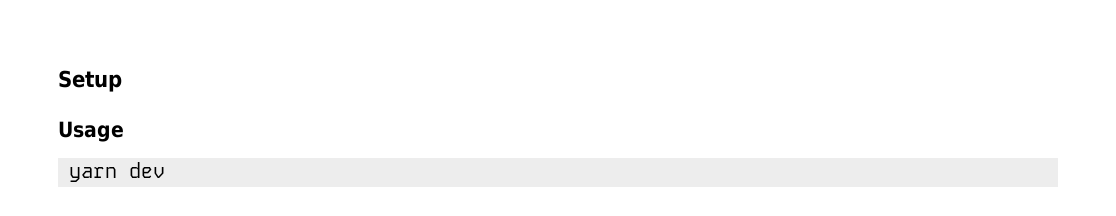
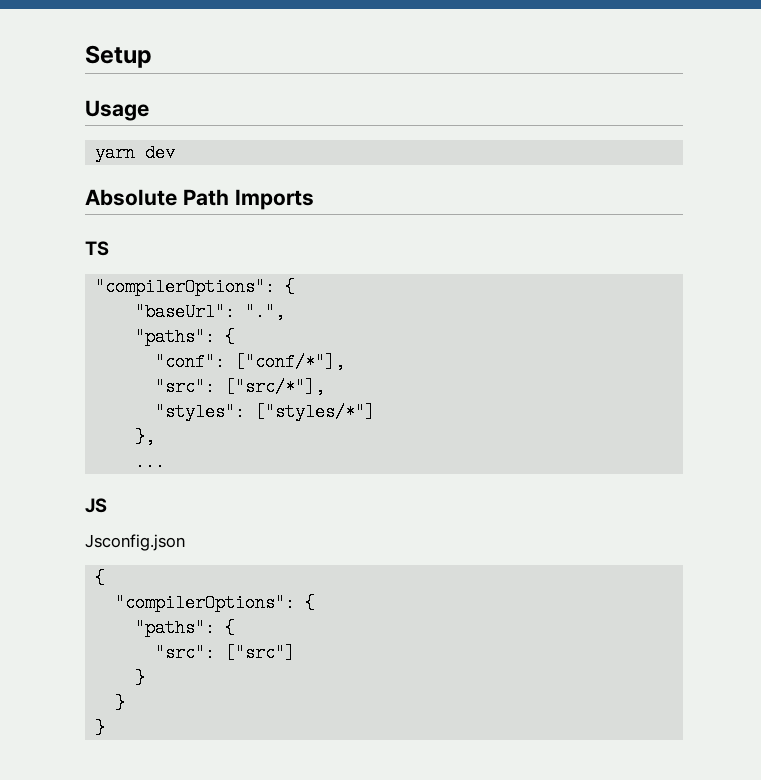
(166, 170) none -> [85,189,314,210] [85,241,109,256] [95,278,296,296] [135,303,286,321] [135,328,236,346] [155,353,346,371] [155,378,326,396] [155,403,376,421] [135,428,156,446] [135,453,166,471] [85,498,107,513] [85,534,185,551] [95,569,106,587] [115,594,316,612] [135,619,236,637] [155,644,296,662] [135,669,146,687] [115,694,126,712] [95,719,106,737] // Absolute Path Imports // TS // "compilerOptions": { // "baseUrl": ".", // "paths": { // "conf": ["conf/*"], // "src": ["src/*"], // "styles": ["styles/*"] // }, // ... // JS // Jsconfig.json // { // "compilerOptions": { // "paths": { // "src": ["src"] // } // } // }

